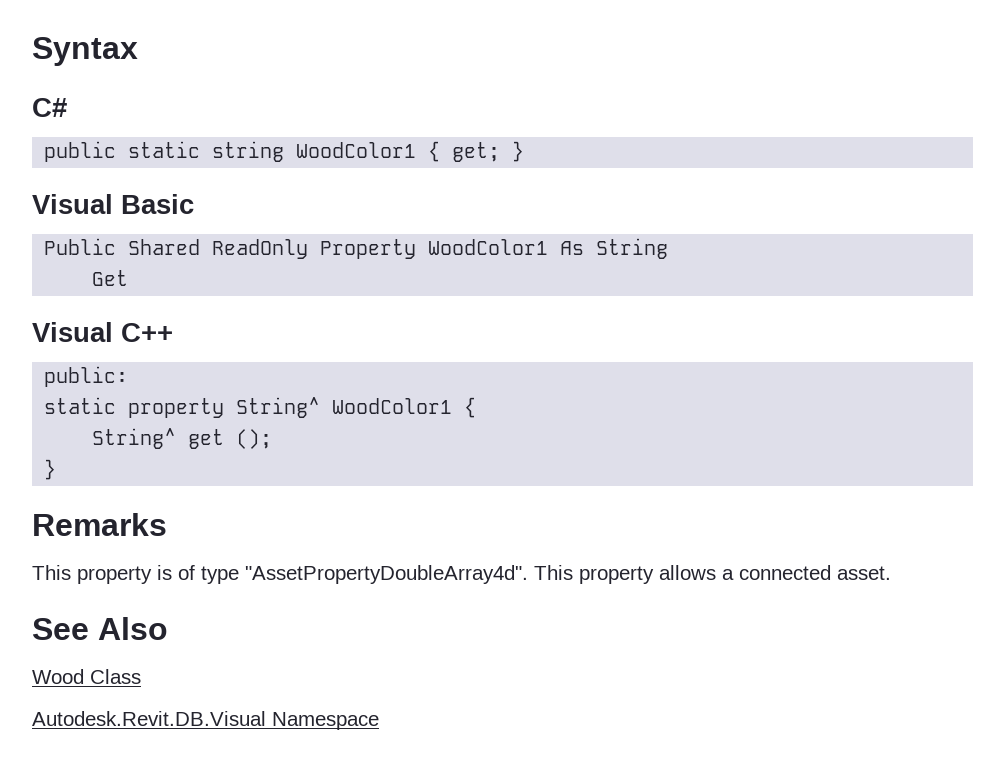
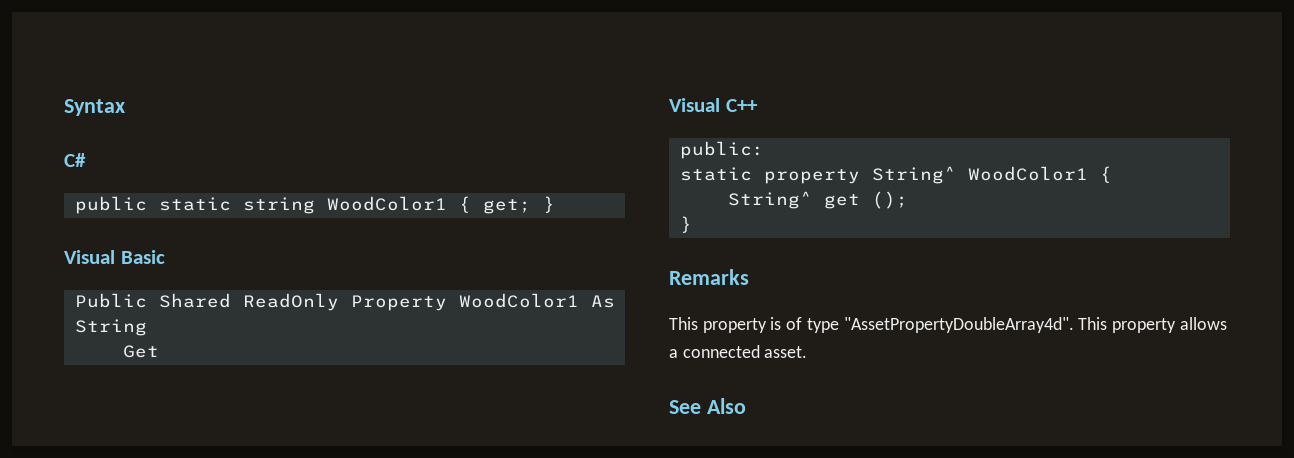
[32,669,141,684] [32,711,379,730] // Wood Class // Autodesk.Revit.DB.Visual Namespace -> (746, 406) none

